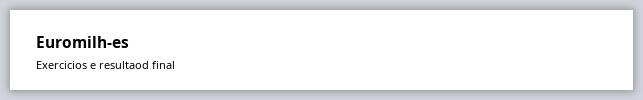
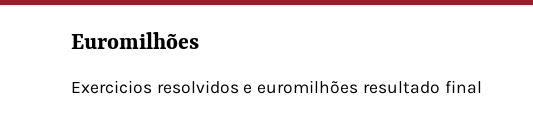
[36,36,129,48] Euromilh-es -> [71,32,199,49] Euromilhões
[90,61,149,69] e resultaod -> [156,80,440,94] resolvidos e euromilhões resultado

